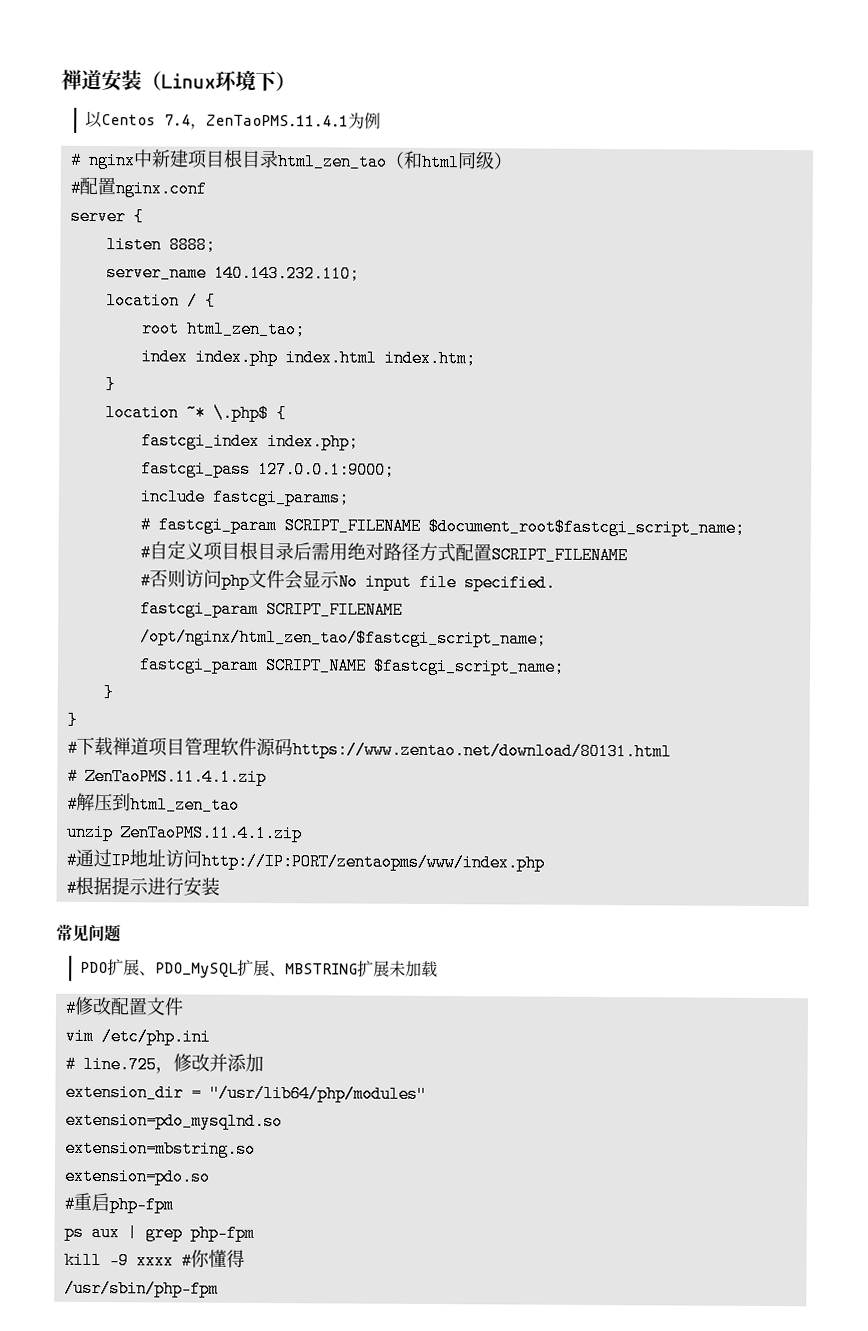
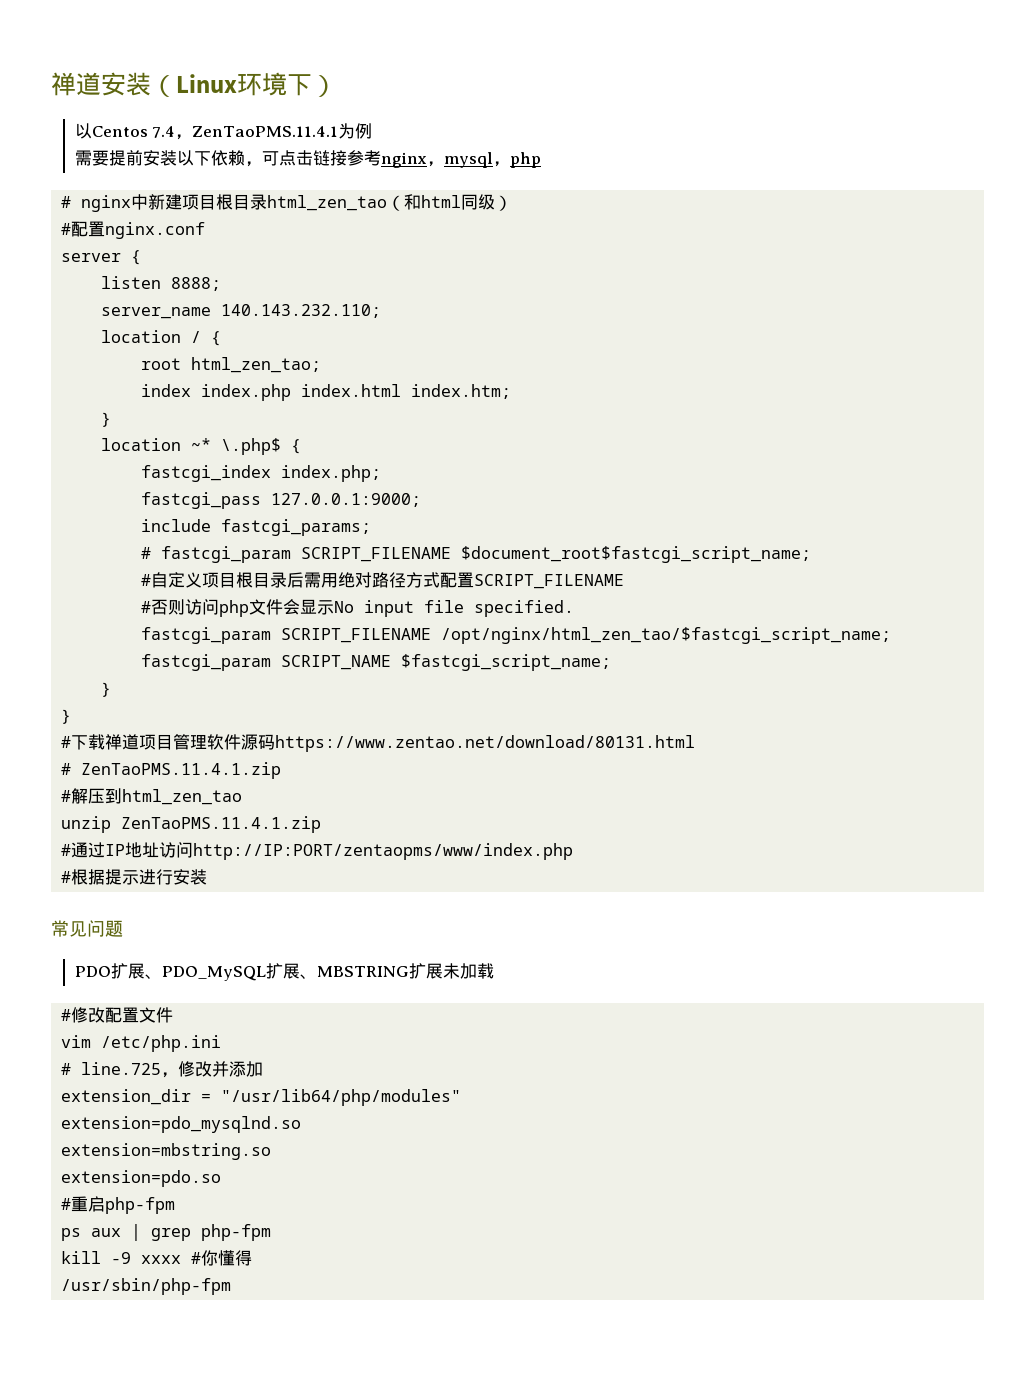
(381, 120) none -> [74,150,541,168] // 需要提前安装以下依赖，可点击链接参考nginx，mysql，php

